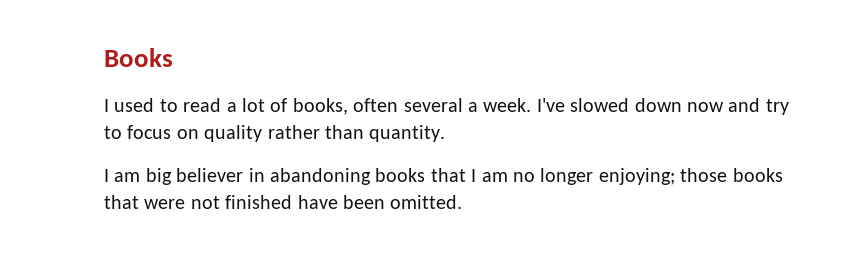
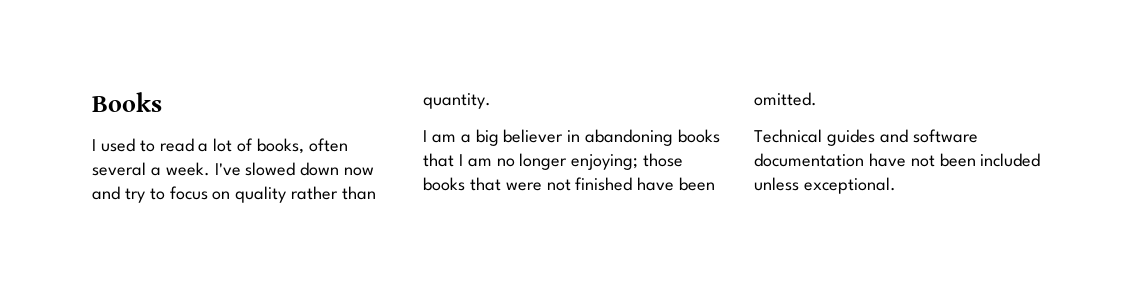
(141, 177) none -> [460,134,471,143] a
(463, 202) none -> [754,129,978,146] [754,153,1041,167] [754,177,896,194] // Technical guides and software documentation have not been included unless exceptional.

